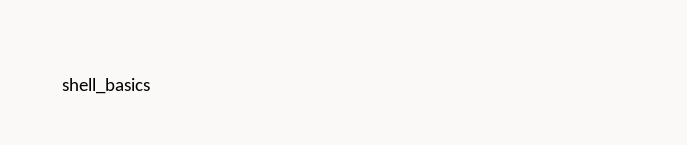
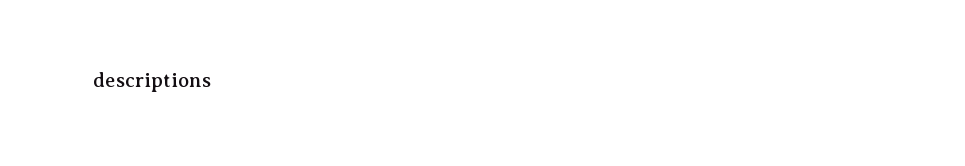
[62,78,150,94] shell_basics -> [93,72,211,92] descriptions

